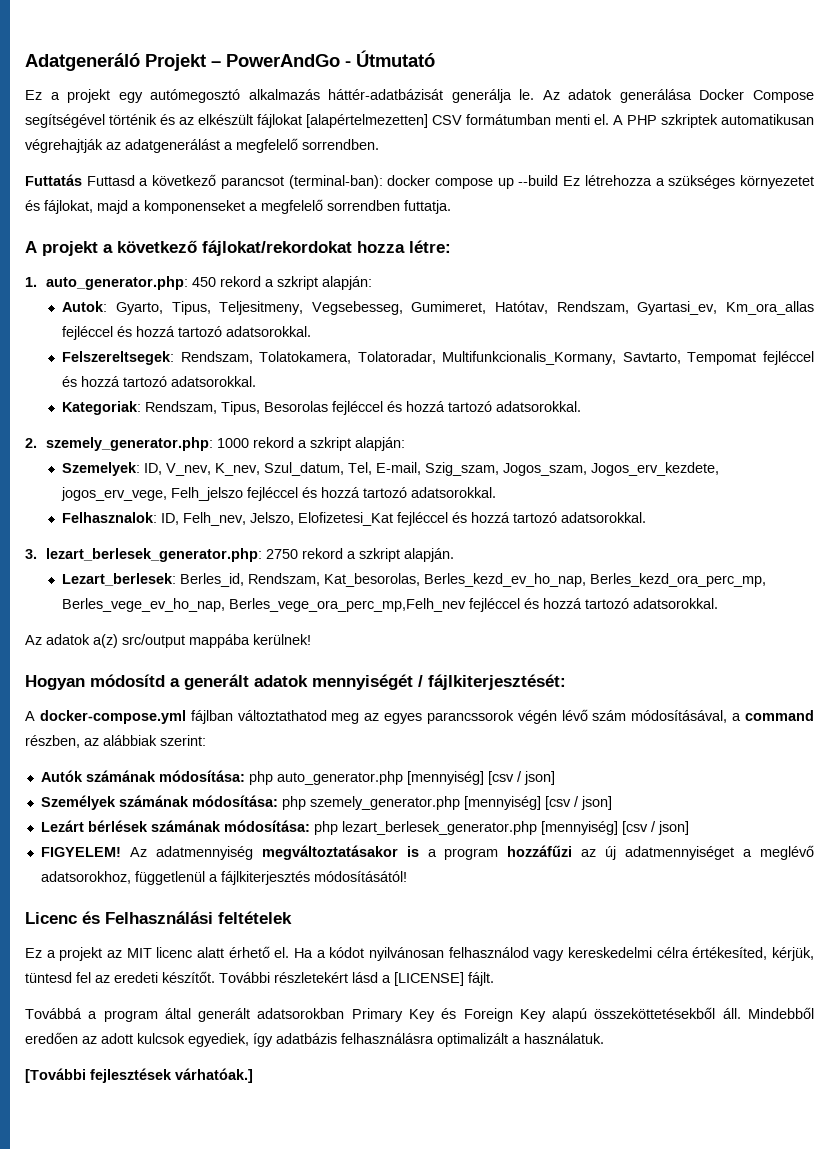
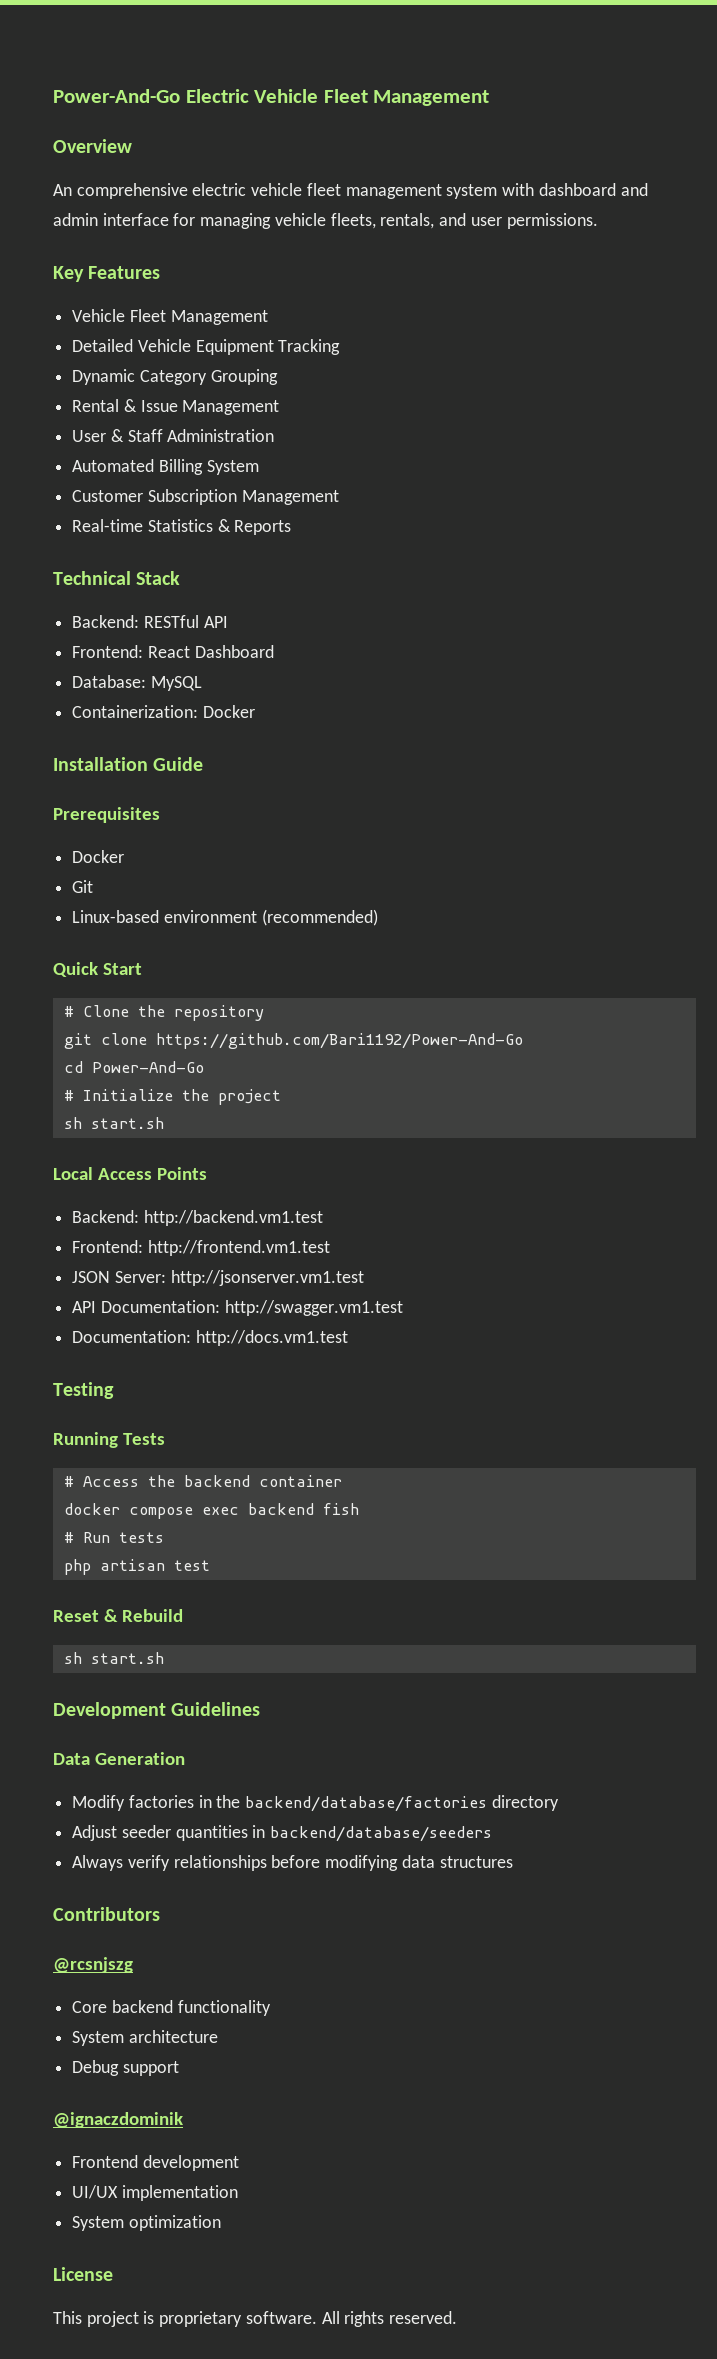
[25,50,435,71] [25,89,814,103] [25,114,814,128] [25,138,379,153] [25,174,814,189] [25,199,451,214] [25,240,451,256] [25,276,373,290] [62,301,814,315] [62,326,312,340] [62,351,815,365] [62,376,257,387] [62,401,582,415] [25,437,406,451] [62,462,720,476] [61,487,497,501] [62,512,647,526] [25,548,455,562] [62,573,767,587] [62,598,719,612] [25,634,311,648] [25,674,566,690] [25,709,814,724] [25,735,206,748] [40,770,555,785] [40,795,612,810] [40,820,689,835] [40,845,815,860] [40,871,407,885] [25,911,292,924] [25,946,814,961] [25,971,494,986] [25,1007,815,1022] [25,1032,604,1047] [25,1068,253,1083] Adatgeneráló Projekt – PowerAndGo - Útmutató // Ez a projekt egy autómegosztó alkalmazás háttér-adatbázisát generálja le. Az adatok generálása Docker Compose segítségével történik és az elkészült fájlokat [alapértelmezetten] CSV formátumban menti el. A PHP szkriptek automatikusan végrehajtják az adatgenerálást a megfelelő sorrendben. // Futtatás Futtasd a következő parancsot (terminal-ban): docker compose up --build Ez létrehozza a szükséges környezetet és fájlokat, majd a komponenseket a megfelelő sorrendben futtatja. // A projekt a következő fájlokat/rekordokat hozza létre: // 1. auto_generator.php: 450 rekord a szkript alapján: // Autok: Gyarto, Tipus, Teljesitmeny, Vegsebesseg, Gumimeret, Hatótav, Rendszam, Gyartasi_ev, Km_ora_allas fejléccel és hozzá tartozó adatsorokkal. // Felszereltsegek: Rendszam, Tolatokamera, Tolatoradar, Multifunkcionalis_Kormany, Savtarto, Tempomat fejléccel és hozzá tartozó adatsorokkal. // Kategoriak: Rendszam, Tipus, Besorolas fejléccel és hozzá tartozó adatsorokkal. // 2. szemely_generator.php: 1000 rekord a szkript alapján: // Szemelyek: ID, V_nev, K_nev, Szul_datum, Tel, E-mail, Szig_szam, Jogos_szam, Jogos_erv_kezdete, jogos_erv_vege, Felh_jelszo fejléccel és hozzá tartozó adatsorokkal. // Felhasznalok: ID, Felh_nev, Jelszo, Elofizetesi_Kat fejléccel és hozzá tartozó adatsorokkal. // 3. lezart_berlesek_generator.php: 2750 rekord a szkript alapján. // Lezart_berlesek: Berles_id, Rendszam, Kat_besorolas, Berles_kezd_ev_ho_nap, Berles_kezd_ora_perc_mp, Berles_vege_ev_ho_nap, Berles_vege_ora_perc_mp,Felh_nev fejléccel és hozzá tartozó adatsorokkal. // Az adatok a(z) src/output mappába kerülnek! // Hogyan módosítd a generált adatok mennyiségét / fájlkiterjesztését: // A docker-compose.yml fájlban változtathatod meg az egyes parancssorok végén lévő szám módosításával, a command részben, az alábbiak szerint: // Autók számának módosítása: php auto_generator.php [mennyiség] [csv / json] // Személyek számának módosítása: php szemely_generator.php [mennyiség] [csv / json] // Lezárt bérlések számának módosítása: php lezart_berlesek_generator.php [mennyiség] [csv / json] // FIGYELEM! Az adatmennyiség megváltoztatásakor is a program hozzáfűzi az új adatmennyiséget a meglévő adatsorokhoz, függetlenül a fájlkiterjesztés módosításától! // Licenc és Felhasználási feltételek // Ez a projekt az MIT licenc alatt érhető el. Ha a kódot nyilvánosan felhasználod vagy kereskedelmi célra értékesíted, kérjük, tüntesd fel az eredeti készítőt. További részletekért lásd a [LICENSE] fájlt. // Továbbá a program által generált adatsorokban Primary Key és Foreign Key alapú összeköttetésekből áll. Mindebből eredően az adott kulcsok egyediek, így adatbázis felhasználásra optimalizált a használatuk. // [További fejlesztések várhatóak.] -> [53,89,490,106] [53,139,132,153] [53,183,648,199] [53,213,598,229] [53,266,161,282] [72,309,268,325] [72,339,341,355] [72,369,278,385] [72,399,280,415] [72,429,275,442] [72,459,259,475] [72,489,339,505] [72,519,292,535] [53,571,181,585] [72,615,228,628] [72,645,274,658] [72,675,202,691] [72,705,255,718] [53,757,204,771] [53,807,160,823] [72,850,125,863] [72,880,94,893] [72,909,378,926] [53,962,142,977] [63,1005,264,1021] [63,1033,523,1049] [63,1061,204,1073] [63,1089,281,1105] [63,1117,164,1129] [53,1167,207,1180] [72,1210,323,1226] [72,1240,330,1256] [72,1270,364,1286] [72,1300,403,1316] [72,1330,348,1346] [53,1382,114,1399] [53,1432,165,1448] [63,1475,342,1487] [63,1503,359,1519] [63,1532,164,1543] [63,1559,210,1575] [53,1609,183,1622] [63,1652,164,1664] [53,1702,261,1719] [53,1752,185,1765] [72,1795,559,1812] [72,1825,493,1842] [72,1855,513,1871] [53,1907,160,1921] [53,1957,133,1973] [72,2000,271,2016] [72,2030,218,2046] [72,2060,179,2076] [53,2112,183,2128] [72,2155,239,2171] [72,2185,238,2201] [72,2215,221,2231] [53,2267,113,2281] [53,2311,458,2327] Power-And-Go Electric Vehicle Fleet Management // Overview // An comprehensive electric vehicle fleet management system with dashboard and admin interface for managing vehicle fleets, rentals, and user permissions. // Key Features // Vehicle Fleet Management // Detailed Vehicle Equipment Tracking // Dynamic Category Grouping // Rental & Issue Management // User & Staff Administration // Automated Billing System // Customer Subscription Management // Real-time Statistics & Reports // Technical Stack // Backend: RESTful API // Frontend: React Dashboard // Database: MySQL // Containerization: Docker // Installation Guide // Prerequisites // Docker // Git // Linux-based environment (recommended) // Quick Start // # Clone the repository // git clone https://github.com/Bari1192/Power-And-Go // cd Power-And-Go // # Initialize the project // sh start.sh // Local Access Points // Backend: http://backend.vm1.test // Frontend: http://frontend.vm1.test // JSON Server: http://jsonserver.vm1.test // API Documentation: http://swagger.vm1.test // Documentation: http://docs.vm1.test // Testing // Running Tests // # Access the backend container // docker compose exec backend fish // # Run tests // php artisan test // Reset & Rebuild // sh start.sh // Development Guidelines // Data Generation // Modify factories in the backend/database/factories directory // Adjust seeder quantities in backend/database/seeders // Always verify relationships before modifying data structures // Contributors // @rcsnjszg // Core backend functionality // System architecture // Debug support // @ignaczdominik // Frontend development // UI/UX implementation // System optimization // License // This project is proprietary software. All rights reserved.

